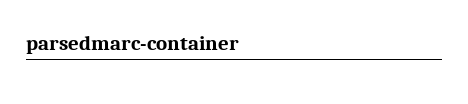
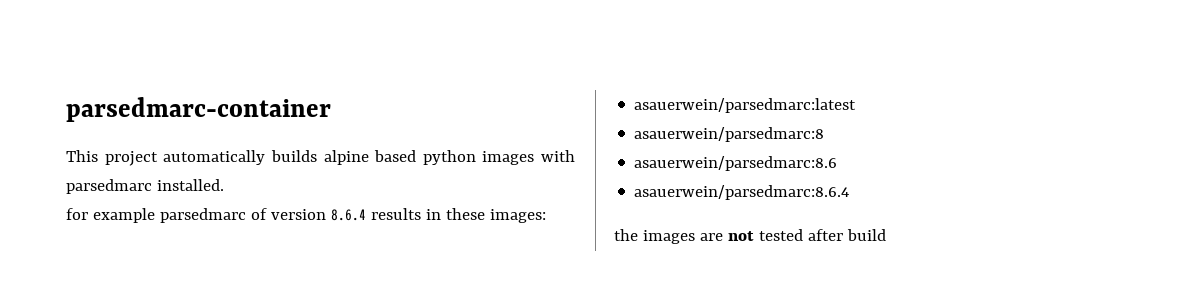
(239, 44) none -> [66,150,575,166] [66,179,224,194] [66,208,546,223] [634,98,857,113] [634,127,825,142] [634,156,838,171] [634,185,850,200] [614,229,886,244] // This project automatically builds alpine based python images with parsedmarc installed. // for example parsedmarc of version 8.6.4 results in these images: // asauerwein/parsedmarc:latest // asauerwein/parsedmarc:8 // asauerwein/parsedmarc:8.6 // asauerwein/parsedmarc:8.6.4 // the images are not tested after build

